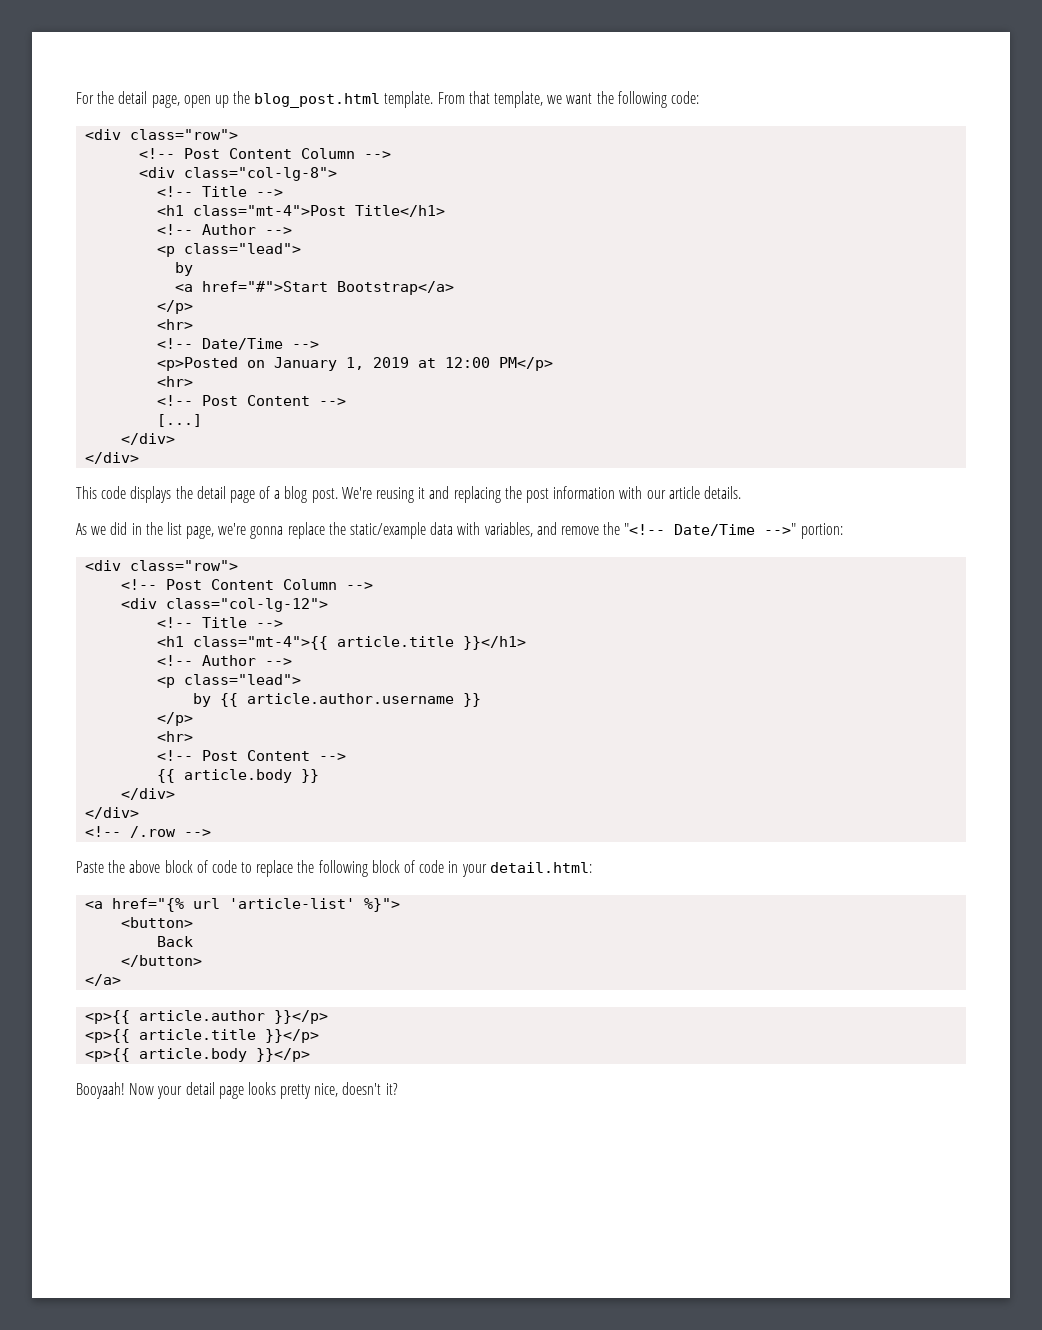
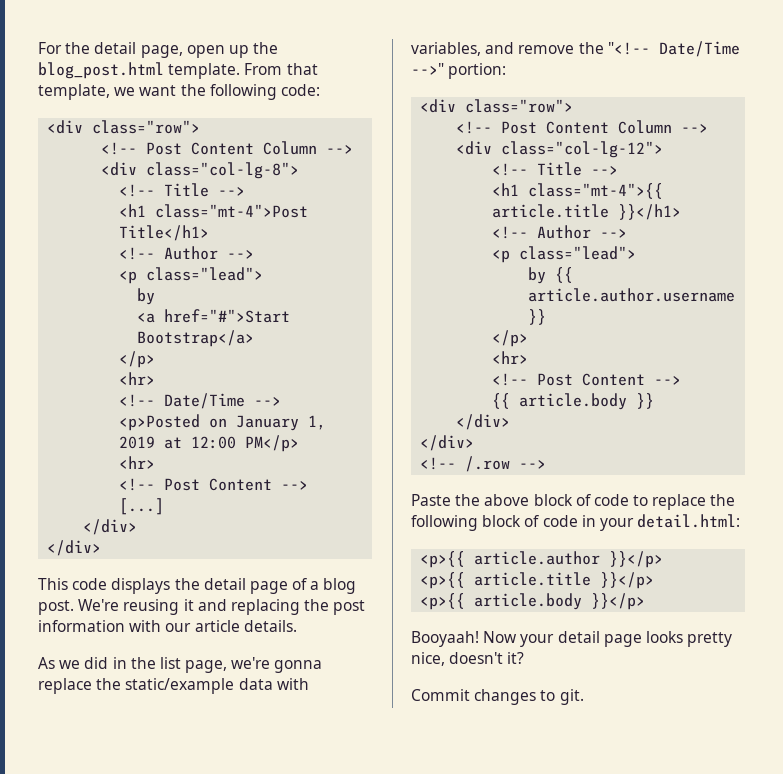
[85,898,401,912] [121,917,194,928] [157,936,194,947] [121,955,203,967] [85,974,122,986] // <a href="{% url 'article-list' %}"> // <button> // Back // </button> // </a> -> (741, 521) none
(398, 1089) none -> [411,689,584,705] // Commit changes to git.

